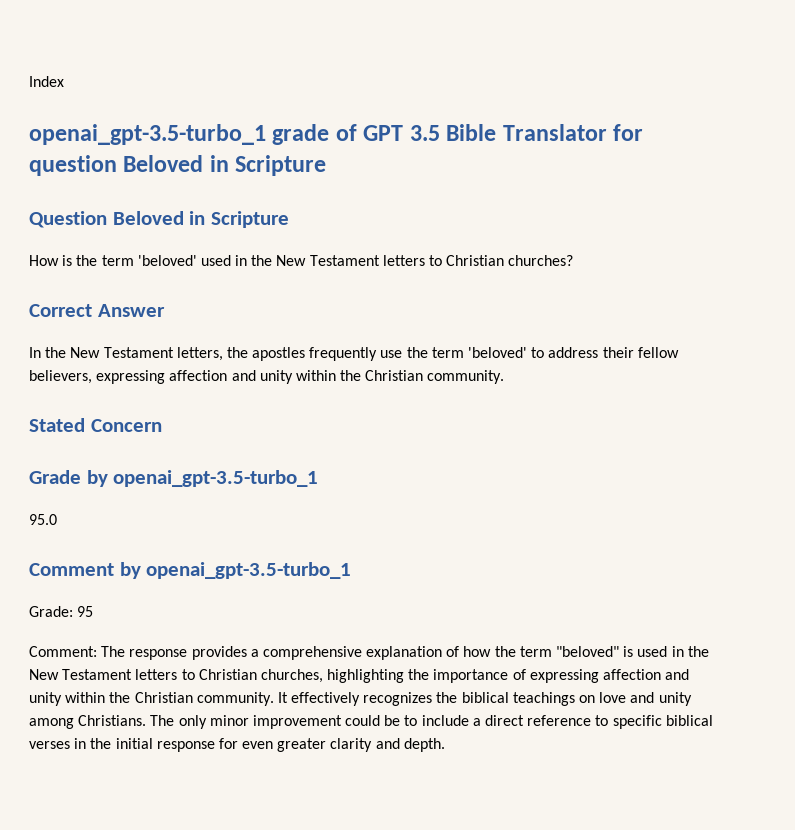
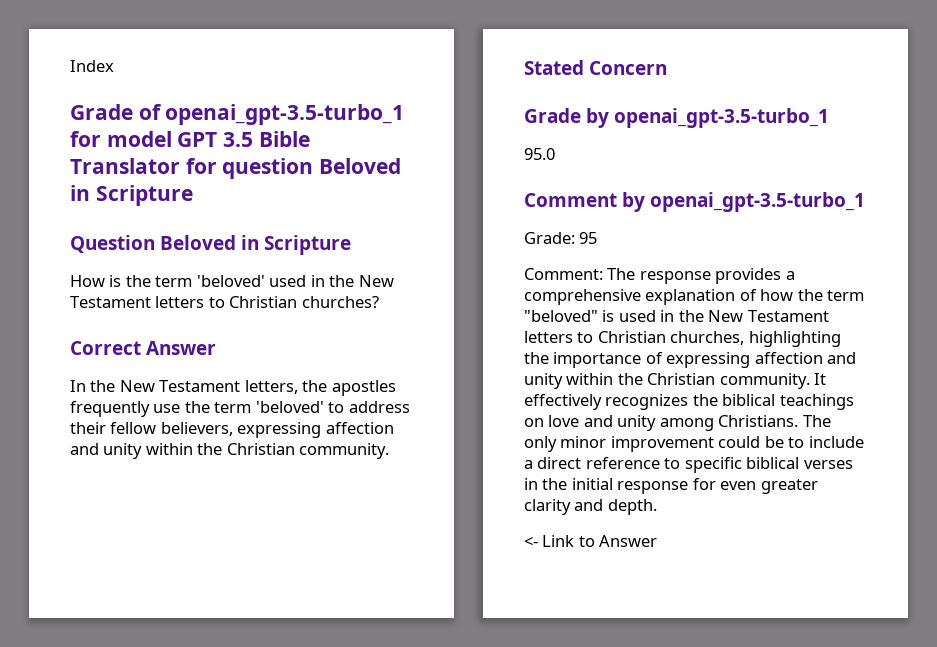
[29,124,357,145] openai_gpt-3.5-turbo_1 grade of -> [70,104,405,125] [70,131,172,147] Grade of openai_gpt-3.5-turbo_1 for model
(445, 745) none -> [524,535,658,547] // <- Link to Answer

